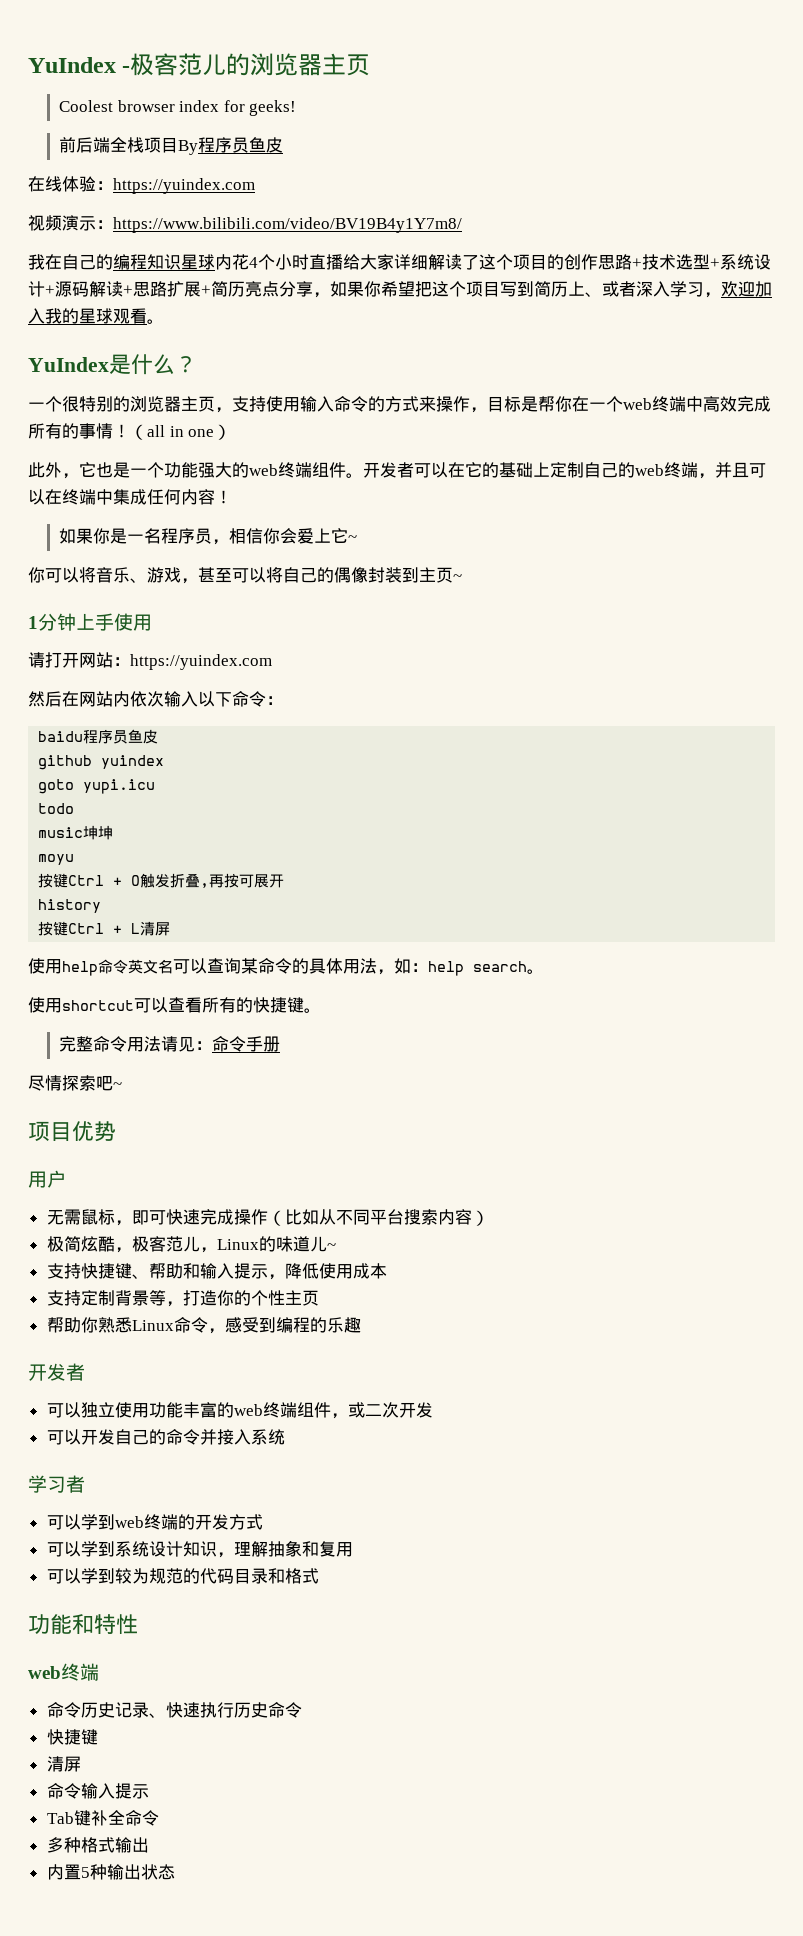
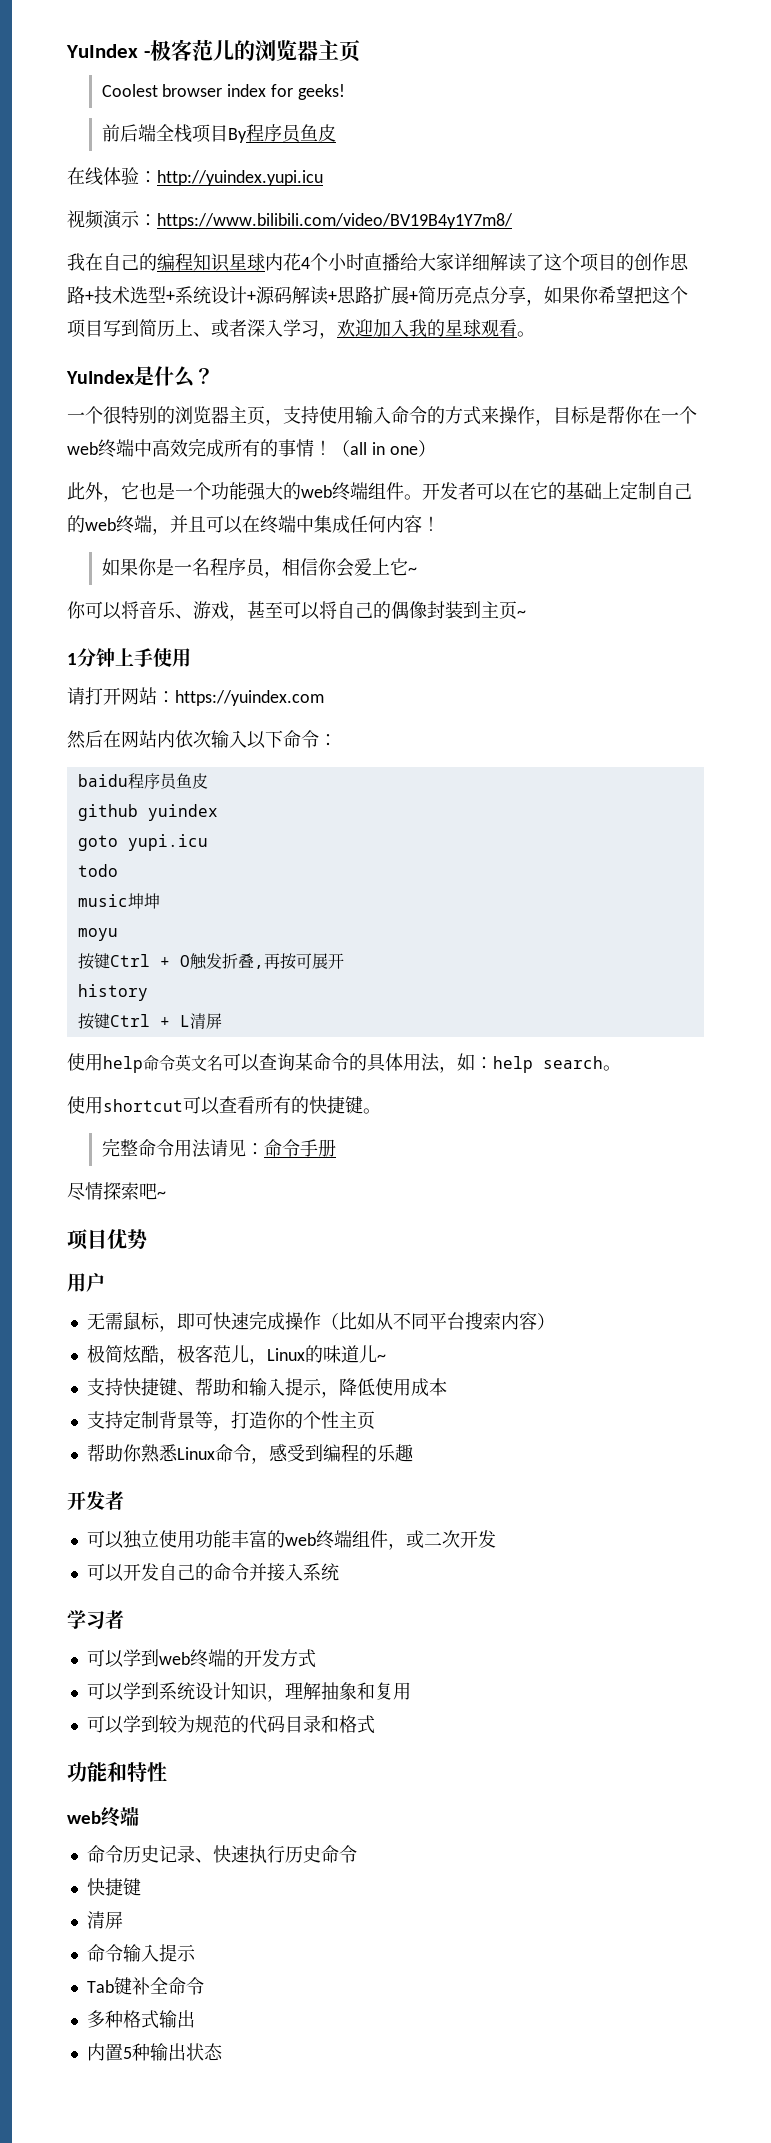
[113,178,255,194] https://yuindex.com -> [157,170,323,186] http://yuindex.yupi.icu

